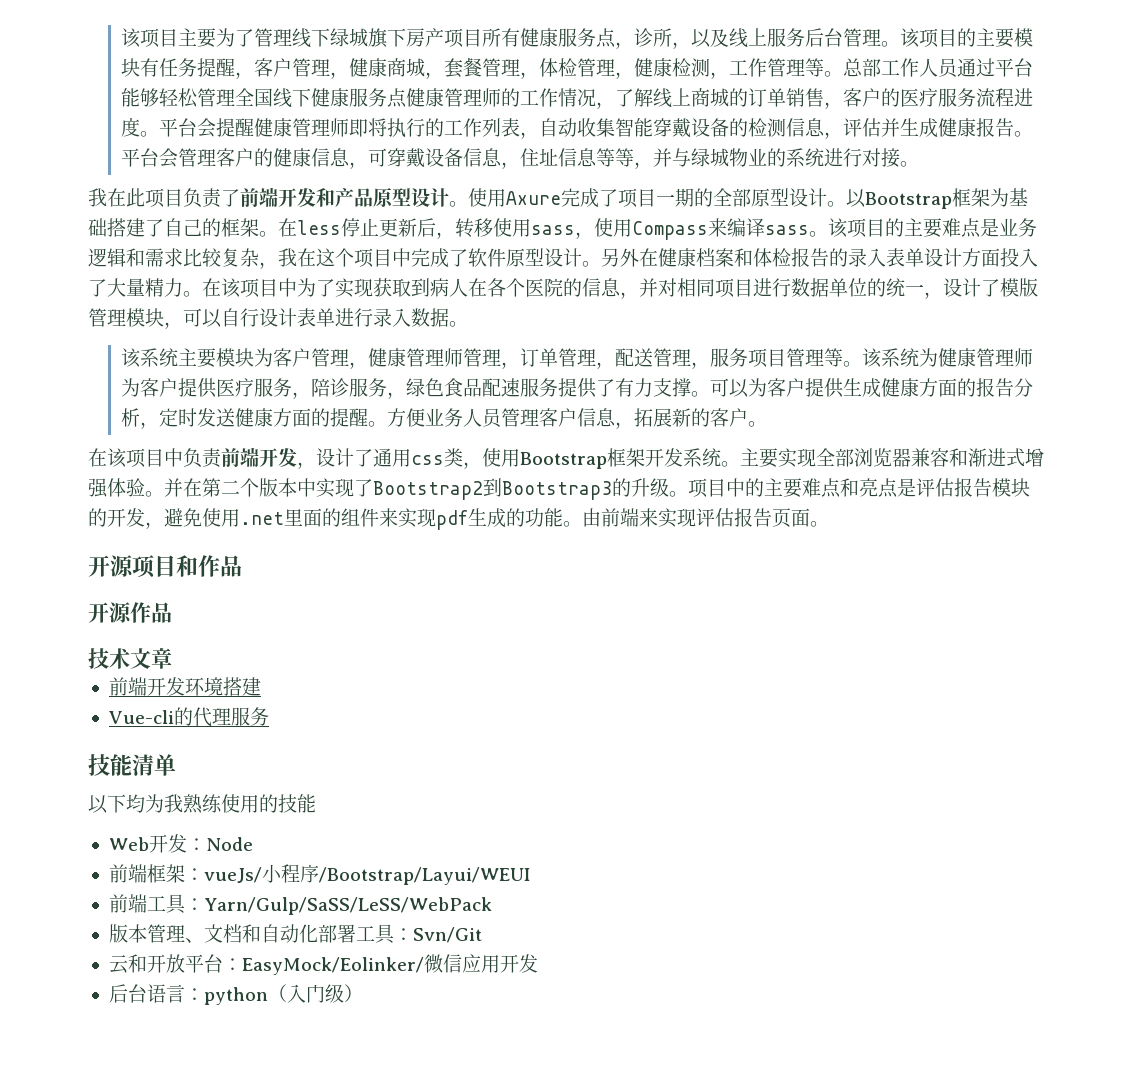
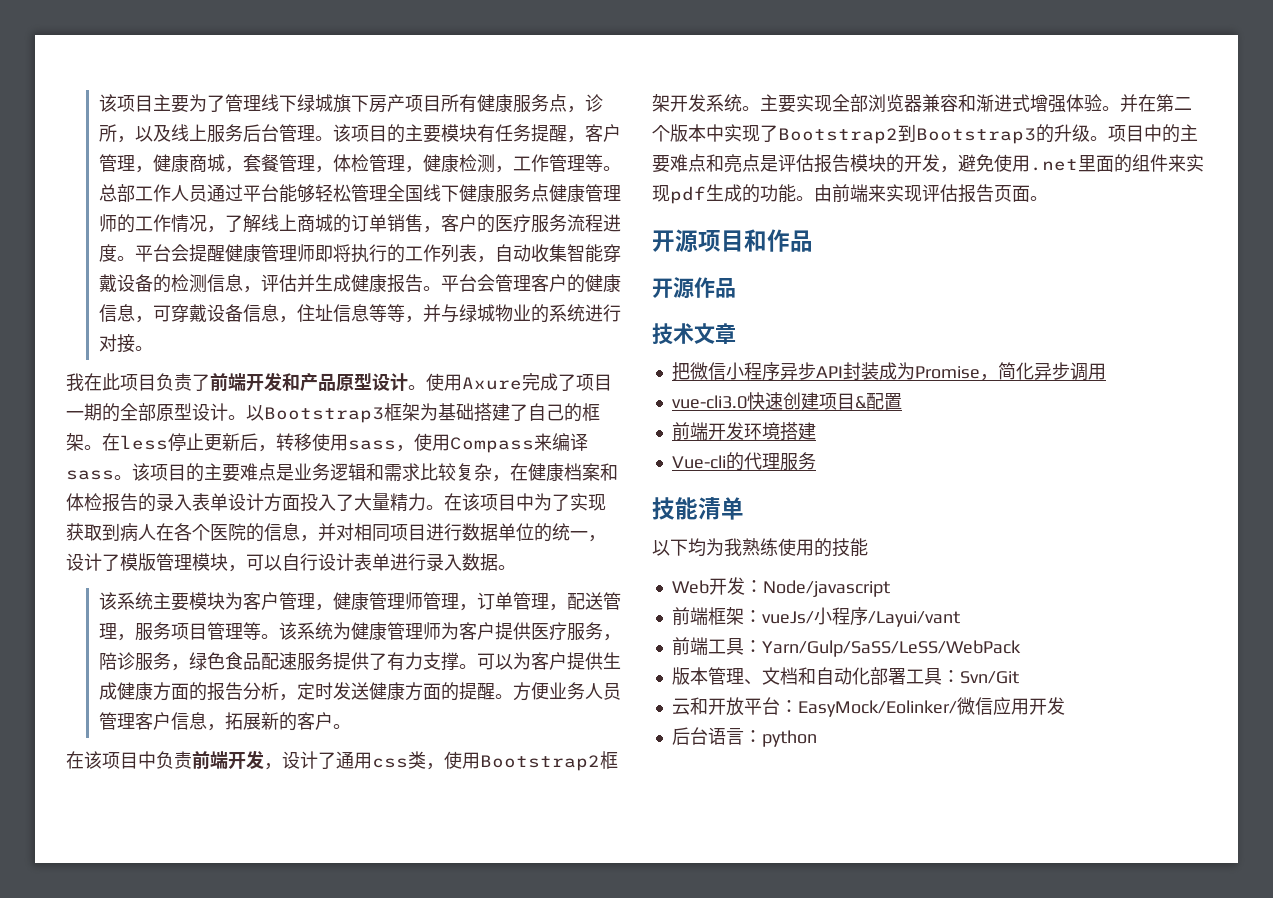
[865,192,952,209] Bootstrap -> [264,407,384,423] Bootstrap3
[278,248,639,268] 我在这个项目中完成了软件原型设计。另外 -> (510, 478) none
[520,452,607,469] Bootstrap -> [480,755,600,771] Bootstrap2
(172, 658) none -> [671,362,1106,381] [671,392,902,410] // 把微信小程序异步API封装成为Promise，简化异步调用 // vue-cli3.0快速创建项目&配置
[205,837,253,851] Node -> [762,580,890,597] Node/javascript
[318,867,531,885] /Bootstrap/Layui/WEUI -> [867,611,960,627] /Layui/vant
[267,984,363,1003] （入门级） -> (817, 738) none

